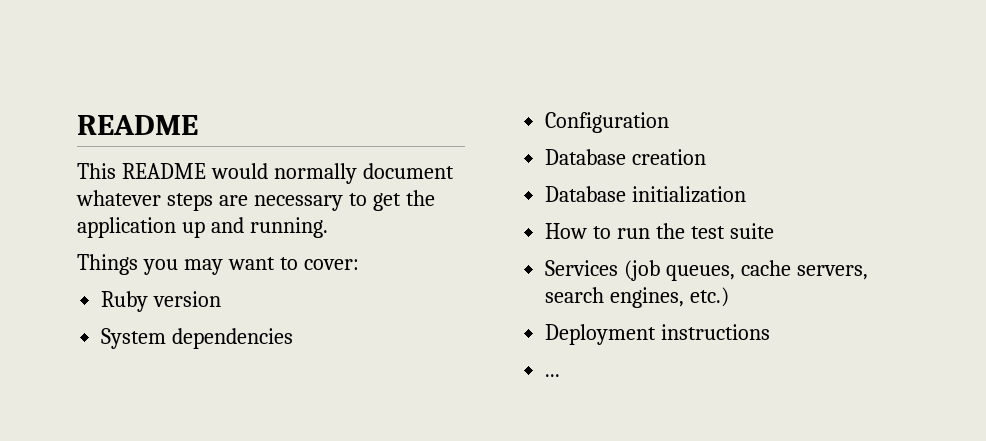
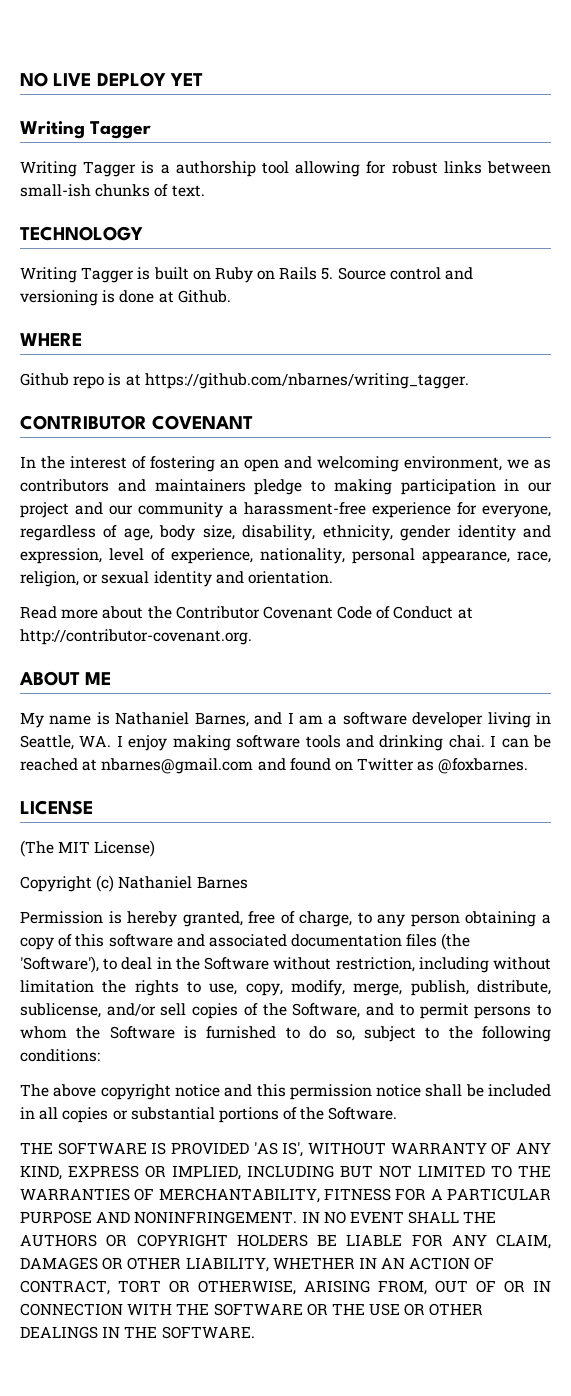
[77,115,198,135] [77,163,454,184] [76,190,435,211] [77,217,328,238] [77,254,359,275] [101,291,222,312] [101,328,294,349] [545,112,670,133] [545,149,707,165] [545,186,747,203] [545,223,774,239] [545,260,868,281] [545,287,730,308] [545,324,771,345] [545,374,561,377] README // This README would normally document whatever steps are necessary to get the application up and running. // Things you may want to cover: // Ruby version // System dependencies // Configuration // Database creation // Database initialization // How to run the test suite // Services (job queues, cache servers, search engines, etc.) // Deployment instructions // ... -> [20,72,203,87] [20,121,152,139] [20,161,551,177] [20,184,205,197] [20,226,143,241] [20,267,474,283] [20,290,231,306] [20,333,82,346] [20,373,469,389] [20,415,254,430] [20,456,551,472] [20,479,552,495] [20,502,551,518] [20,525,551,541] [20,548,551,564] [20,571,333,587] [20,606,473,619] [20,629,252,645] [19,671,112,686] [20,712,552,728] [20,735,552,751] [20,758,529,774] [20,800,93,815] [20,840,156,857] [20,875,248,892] [20,911,551,927] [20,933,471,950] [20,956,551,973] [20,980,551,996] [20,1003,552,1019] [20,1026,552,1042] [20,1049,100,1062] [20,1084,551,1100] [20,1107,398,1123] [20,1142,552,1157] [20,1165,551,1180] [20,1188,551,1203] [20,1211,497,1224] [20,1234,551,1249] [20,1257,495,1272] [20,1280,551,1295] [20,1303,484,1316] [20,1326,255,1339] NO LIVE DEPLOY YET // Writing Tagger // Writing Tagger is a authorship tool allowing for robust links between small-ish chunks of text. // TECHNOLOGY // Writing Tagger is built on Ruby on Rails 5. Source control and versioning is done at Github. // WHERE // Github repo is at https://github.com/nbarnes/writing_tagger. // CONTRIBUTOR COVENANT // In the interest of fostering an open and welcoming environment, we as contributors and maintainers pledge to making participation in our project and our community a harassment-free experience for everyone, regardless of age, body size, disability, ethnicity, gender identity and expression, level of experience, nationality, personal appearance, race, religion, or sexual identity and orientation. // Read more about the Contributor Covenant Code of Conduct at http://contributor-covenant.org. // ABOUT ME // My name is Nathaniel Barnes, and I am a software developer living in Seattle, WA. I enjoy making software tools and drinking chai. I can be reached at nbarnes@gmail.com and found on Twitter as @foxbarnes. // LICENSE // (The MIT License) // Copyright (c) Nathaniel Barnes // Permission is hereby granted, free of charge, to any person obtaining a copy of this software and associated documentation files (the 'Software'), to deal in the Software without restriction, including without limitation the rights to use, copy, modify, merge, publish, distribute, sublicense, and/or sell copies of the Software, and to permit persons to whom the Software is furnished to do so, subject to the following conditions: // The above copyright notice and this permission notice shall be included in all copies or substantial portions of the Software. // THE SOFTWARE IS PROVIDED 'AS IS', WITHOUT WARRANTY OF ANY KIND, EXPRESS OR IMPLIED, INCLUDING BUT NOT LIMITED TO THE WARRANTIES OF MERCHANTABILITY, FITNESS FOR A PARTICULAR PURPOSE AND NONINFRINGEMENT. IN NO EVENT SHALL THE AUTHORS OR COPYRIGHT HOLDERS BE LIABLE FOR ANY CLAIM, DAMAGES OR OTHER LIABILITY, WHETHER IN AN ACTION OF CONTRACT, TORT OR OTHERWISE, ARISING FROM, OUT OF OR IN CONNECTION WITH THE SOFTWARE OR THE USE OR OTHER DEALINGS IN THE SOFTWARE.

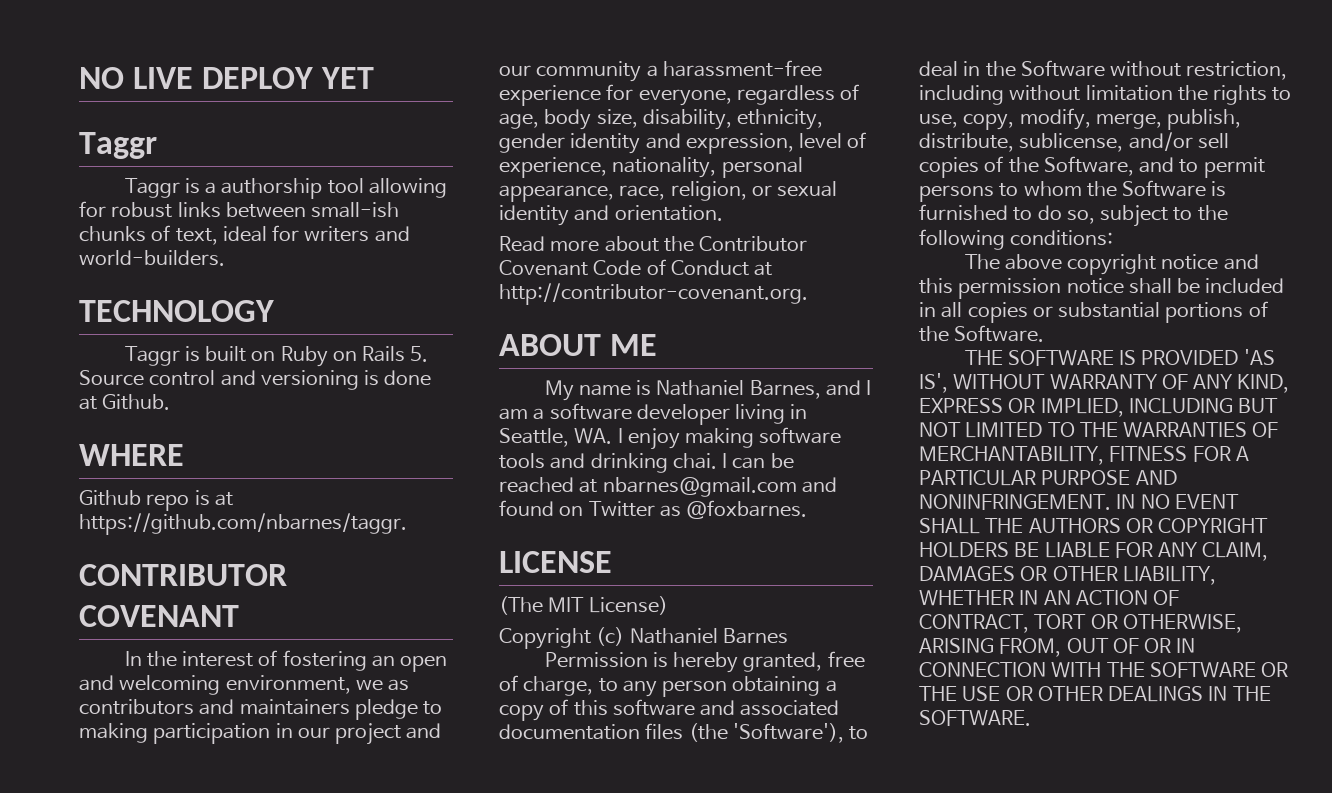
[20,121,152,139] [20,161,137,177] Writing Tagger // Writing Tagger -> [79,132,157,159] [124,178,180,198] Taggr // Taggr
[171,185,205,197] text. -> [175,225,410,245] [79,250,225,266] text, ideal for writers and world-builders.
[20,267,135,283] Writing Tagger -> [124,346,180,366] Taggr
[144,373,469,389] https://github.com/nbarnes/writing_tagger. -> [79,513,407,535] https://github.com/nbarnes/taggr.

